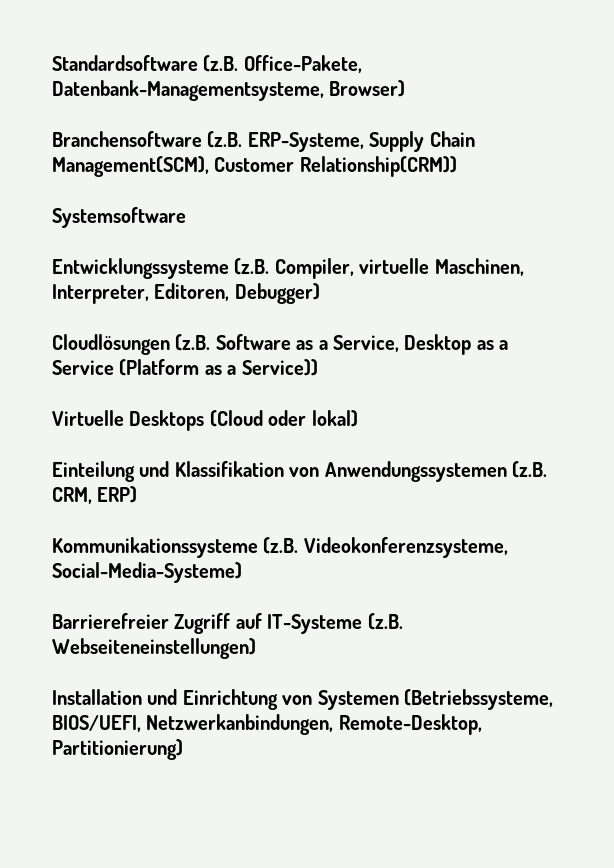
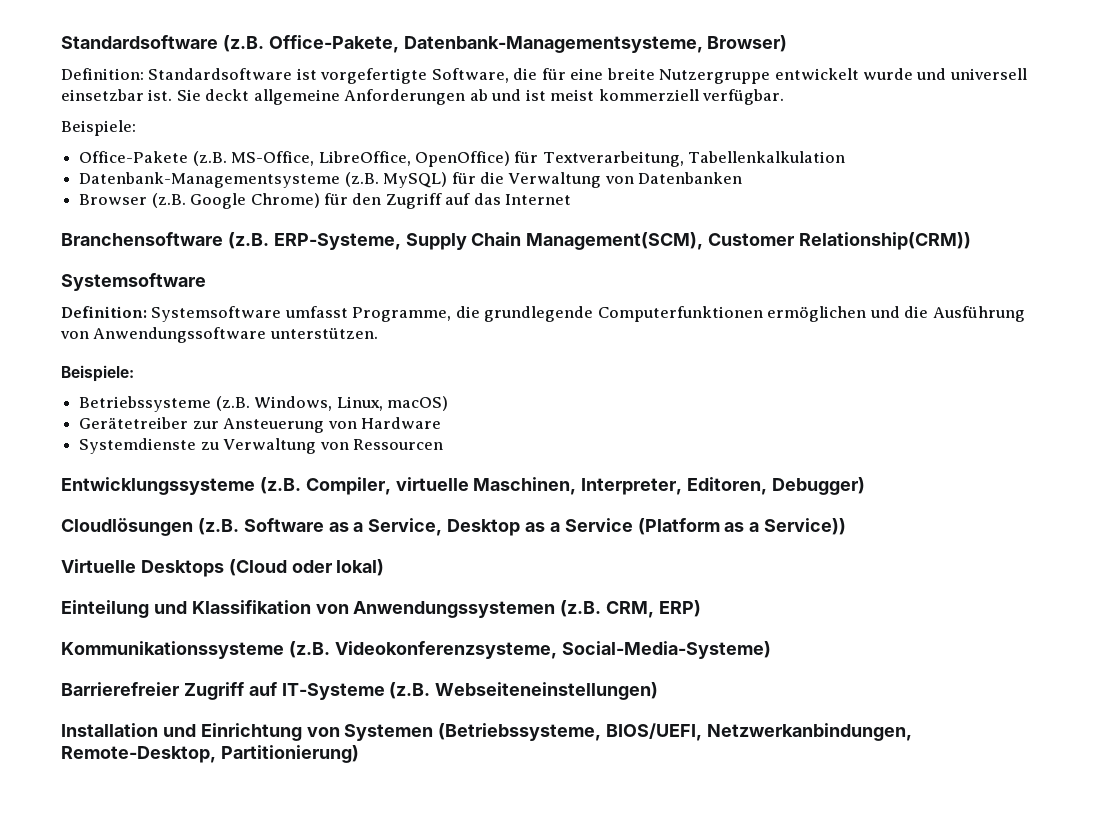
(406, 88) none -> [61,68,1027,84] [61,89,785,105] [61,120,136,136] [79,151,846,167] [79,172,743,188] [79,193,572,209] // Definition: Standardsoftware ist vorgefertigte Software, die für eine breite Nutzergruppe entwickelt wurde und universell einsetzbar ist. Sie deckt allgemeine Anforderungen ab und ist meist kommerziell verfügbar. // Beispiele: // Office-Pakete (z.B. MS-Office, LibreOffice, OpenOffice) für Textverarbeitung, Tabellenkalkulation // Datenbank-Managementsysteme (z.B. MySQL) für die Verwaltung von Datenbanken // Browser (z.B. Google Chrome) für den Zugriff auf das Internet
(186, 217) none -> [61,306,1025,322] [60,327,378,343] [61,365,134,382] [79,396,448,412] [79,417,441,433] [79,438,443,454] // Definition: Systemsoftware umfasst Programme, die grundlegende Computerfunktionen ermöglichen und die Ausführung von Anwendungssoftware unterstützen. // Beispiele: // Betriebssysteme (z.B. Windows, Linux, macOS) // Gerätetreiber zur Ansteuerung von Hardware // Systemdienste zu Verwaltung von Ressourcen

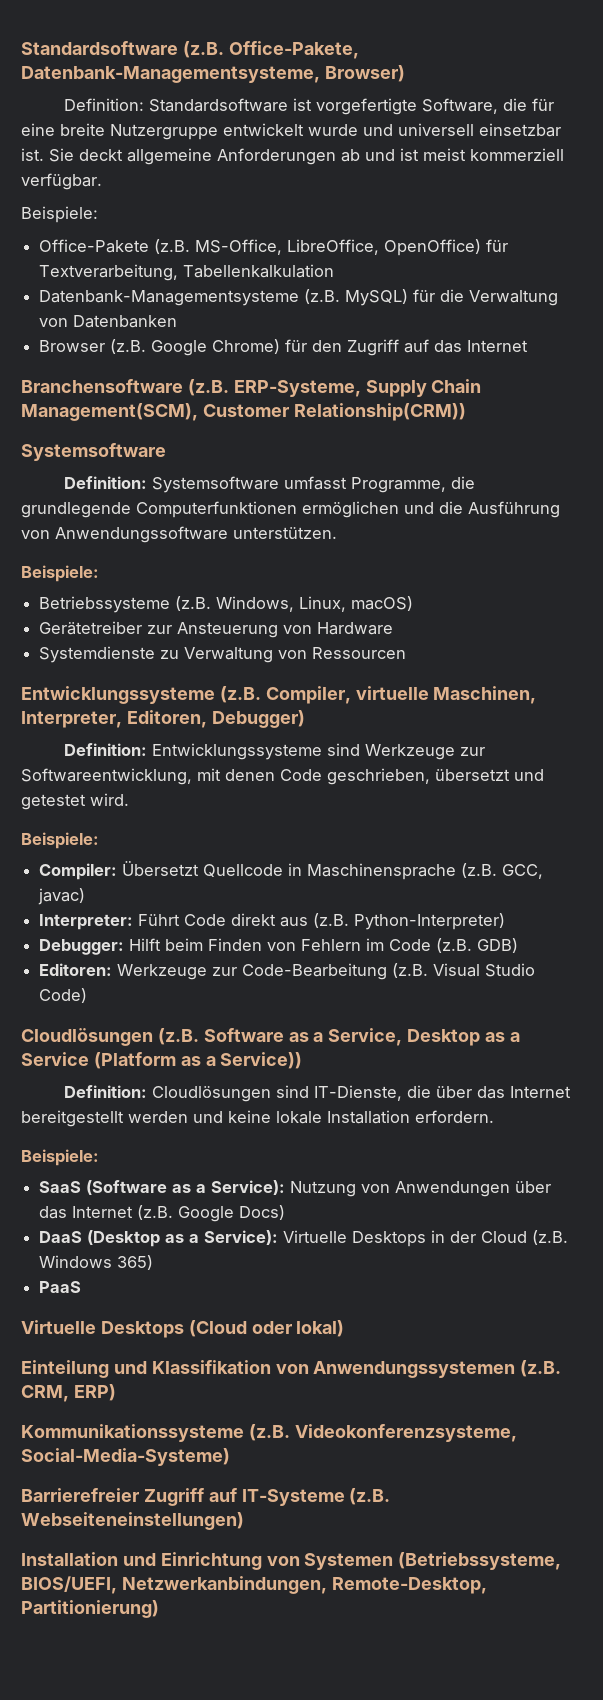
(866, 486) none -> [63,743,485,760] [21,768,544,785] [21,793,129,810] [21,832,99,849] [39,861,544,880] [38,888,86,905] [39,913,506,930] [39,938,519,955] [39,963,536,980] [39,988,88,1003] // Definition: Entwicklungssysteme sind Werkzeuge zur Softwareentwicklung, mit denen Code geschrieben, übersetzt und getestet wird. // Beispiele: // Compiler: Übersetzt Quellcode in Maschinensprache (z.B. GCC, javac) // Interpreter: Führt Code direkt aus (z.B. Python-Interpreter) // Debugger: Hilft beim Finden von Fehlern im Code (z.B. GDB) // Editoren: Werkzeuge zur Code-Bearbeitung (z.B. Visual Studio Code)
(847, 526) none -> [63,1085,571,1102] [21,1110,494,1127] [21,1149,99,1166] [39,1180,552,1197] [39,1205,286,1222] [39,1230,569,1247] [39,1255,154,1270] [39,1281,82,1293] // Definition: Cloudlösungen sind IT-Dienste, die über das Internet bereitgestellt werden und keine lokale Installation erfordern. // Beispiele: // SaaS (Software as a Service): Nutzung von Anwendungen über das Internet (z.B. Google Docs) // DaaS (Desktop as a Service): Virtuelle Desktops in der Cloud (z.B. Windows 365) // PaaS

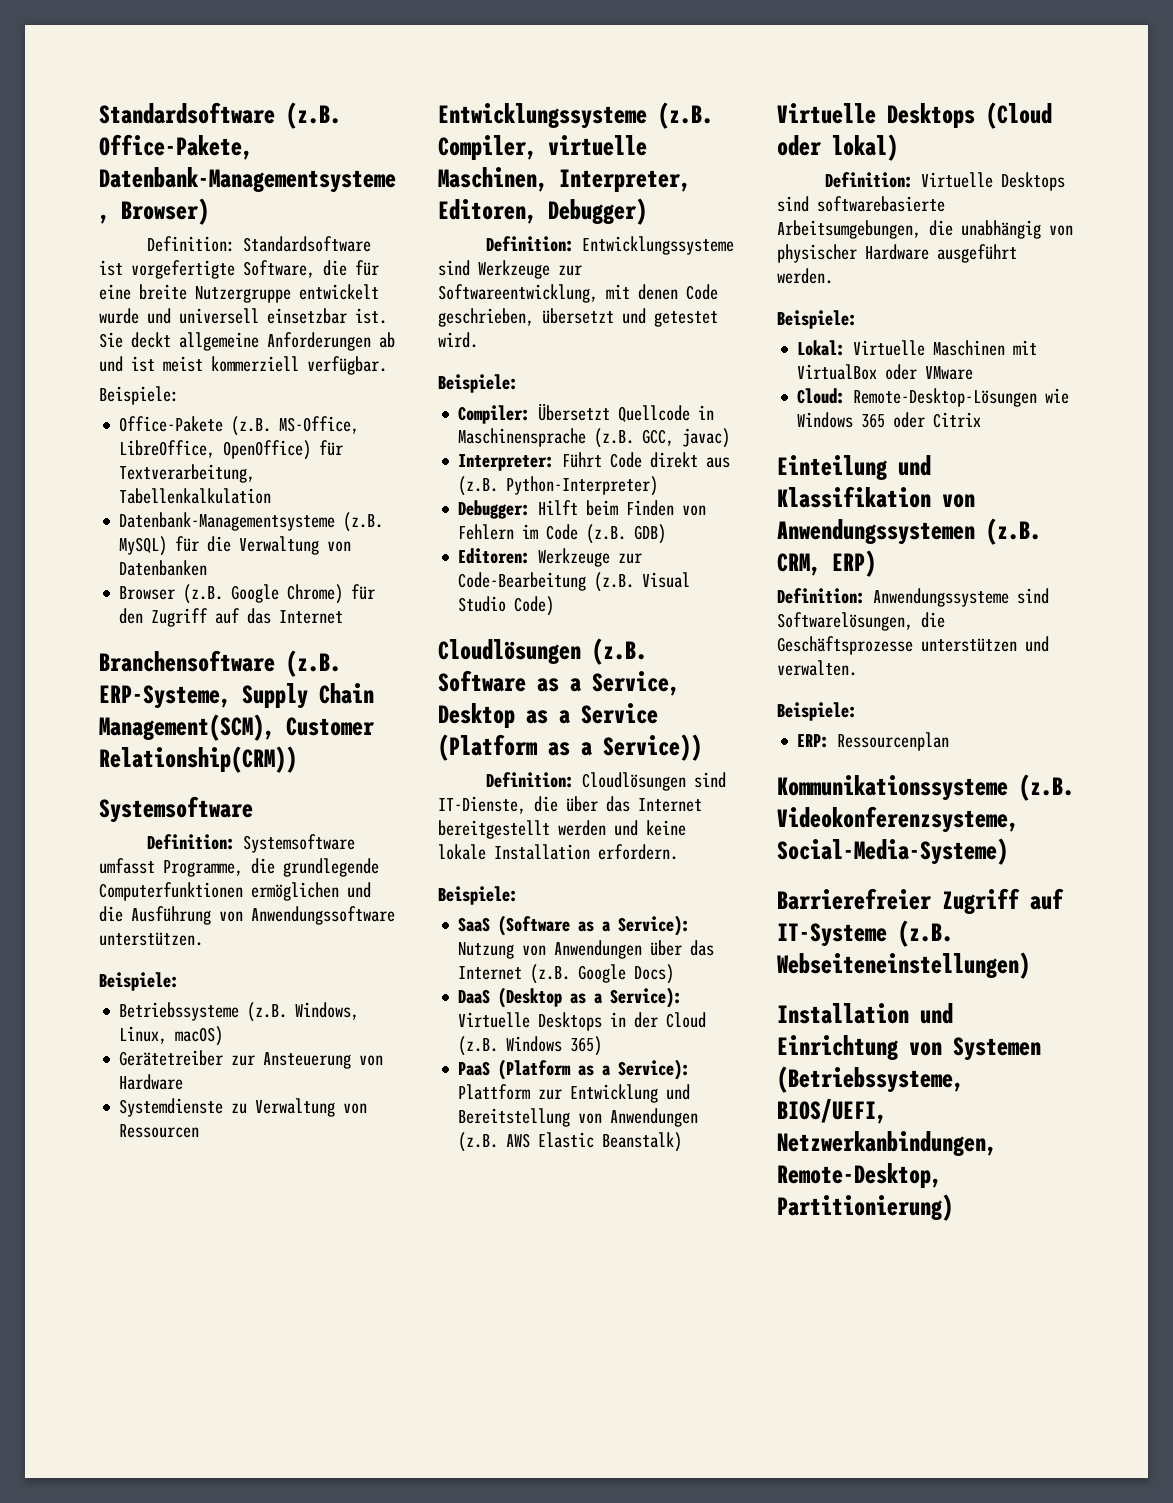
(82, 1287) none -> [498,1059,691,1080] [458,1084,691,1103] [458,1108,699,1127] [458,1132,683,1152] (Platform as a Service): Plattform zur Entwicklung und Bereitstellung von Anwendungen (z.B. AWS Elastic Beanstalk)
(345, 1328) none -> [824,172,1065,191] [777,196,945,212] [777,220,1073,239] [777,244,1017,263] [777,268,833,284] [777,310,857,329] [797,340,1038,356] [797,364,974,380] [797,388,1070,407] [797,412,982,428] // Definition: Virtuelle Desktops sind softwarebasierte Arbeitsumgebungen, die unabhängig von physischer Hardware ausgeführt werden. // Beispiele: // Lokal: Virtuelle Maschinen mit VirtualBox oder VMware // Cloud: Remote-Desktop-Lösungen wie Windows 365 oder Citrix
(116, 1392) none -> [777,588,1049,607] [777,612,945,631] [777,636,1049,655] [777,660,857,676] [777,702,857,721] [797,732,950,751] // Definition: Anwendungssysteme sind Softwarelösungen, die Geschäftsprozesse unterstützen und verwalten. // Beispiele: // ERP: Ressourcenplan

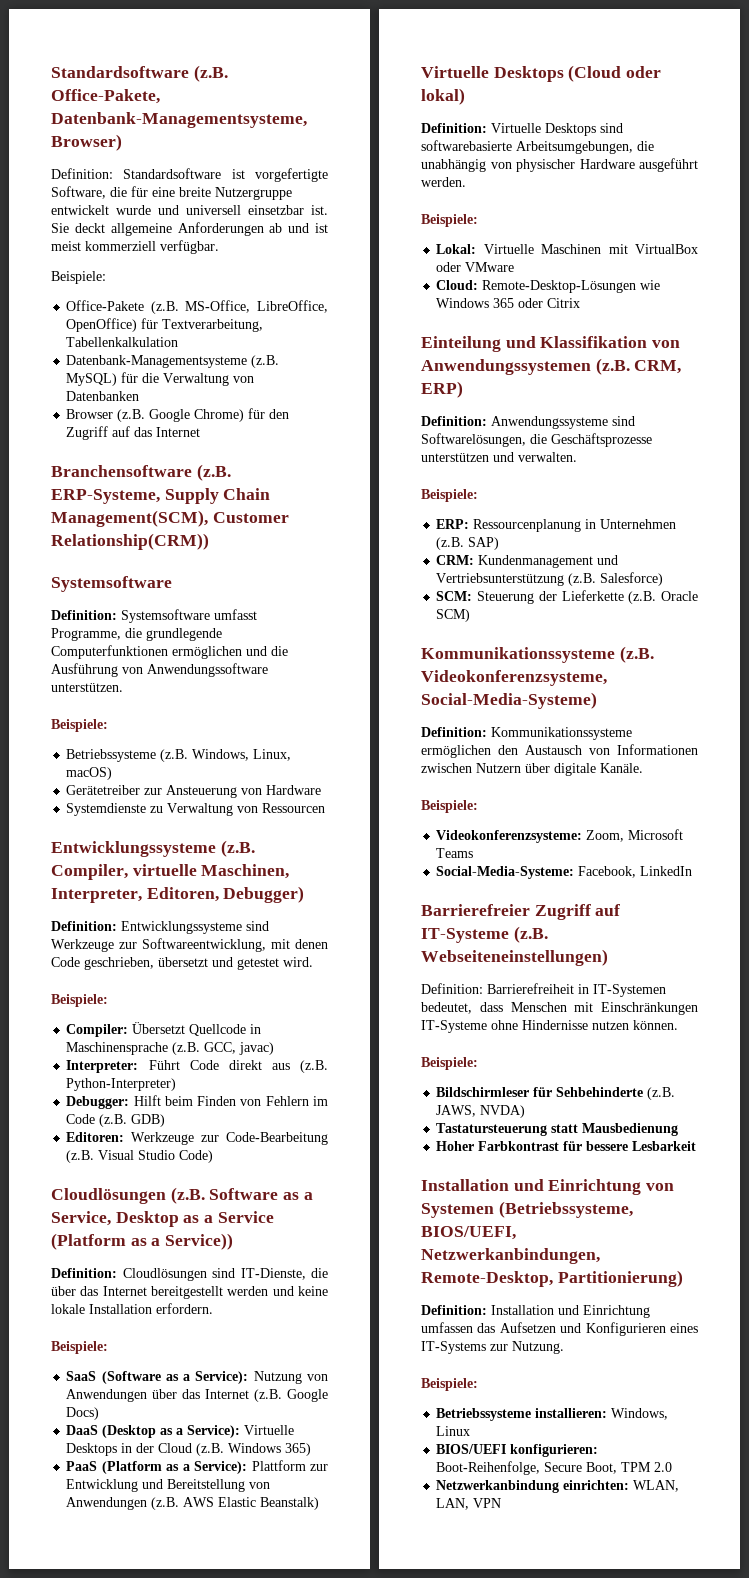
[837,732,950,751] [777,774,1074,801] [777,806,1019,833] [777,838,1008,865] Ressourcenplan // Kommunikationssysteme (z.B. Videokonferenzsysteme, Social-Media-Systeme) -> [473,519,677,532] [436,537,500,550] [436,555,619,568] [436,572,664,586] [436,590,698,604] [436,609,471,622] [421,646,654,663] [421,670,607,686] [421,692,597,709] [421,727,632,740] [421,744,698,758] [421,763,643,776] [421,800,478,813] [436,829,684,843] [436,848,474,858] [436,866,693,879] Ressourcenplanung in Unternehmen (z.B. SAP) // CRM: Kundenmanagement und Vertriebsunterstützung (z.B. Salesforce) // SCM: Steuerung der Lieferkette (z.B. Oracle SCM) // Kommunikationssysteme (z.B. Videokonferenzsysteme, Social-Media-Systeme) // Definition: Kommunikationssysteme ermöglichen den Austausch von Informationen zwischen Nutzern über digitale Kanäle. // Beispiele: // Videokonferenzsysteme: Zoom, Microsoft Teams // Social-Media-Systeme: Facebook, LinkedIn
(1030, 965) none -> [421,983,666,997] [421,1002,698,1015] [421,1020,678,1033] [421,1057,478,1070] [436,1087,676,1100] [436,1105,526,1118] [436,1123,679,1136] [436,1141,697,1151] // Definition: Barrierefreiheit in IT-Systemen bedeutet, dass Menschen mit Einschränkungen IT-Systeme ohne Hindernisse nutzen können. // Beispiele: // Bildschirmleser für Sehbehinderte (z.B. JAWS, NVDA) // Tastatursteuerung statt Mausbedienung // Hoher Farbkontrast für bessere Lesbarkeit
(953, 1207) none -> [421,1305,650,1318] [421,1322,698,1336] [421,1341,564,1354] [421,1378,478,1391] [436,1408,669,1421] [436,1426,471,1436] [436,1444,599,1457] [436,1461,673,1475] [436,1480,680,1493] [436,1498,502,1510] // Definition: Installation und Einrichtung umfassen das Aufsetzen und Konfigurieren eines IT-Systems zur Nutzung. // Beispiele: // Betriebssysteme installieren: Windows, Linux // BIOS/UEFI konfigurieren: Boot-Reihenfolge, Secure Boot, TPM 2.0 // Netzwerkanbindung einrichten: WLAN, LAN, VPN

